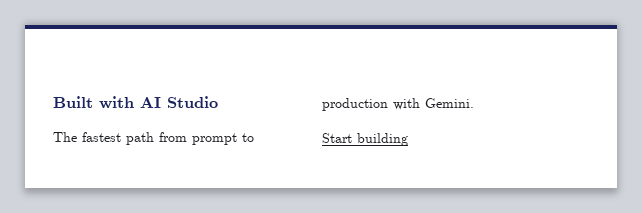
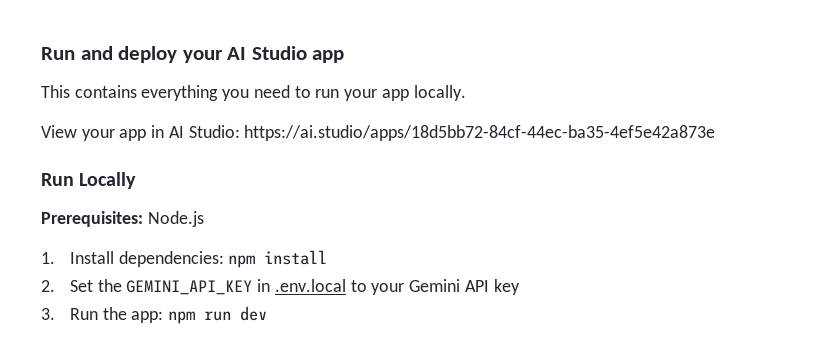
[53,96,218,109] [53,132,254,145] [322,98,474,111] [322,133,408,146] Built with AI Studio // The fastest path from prompt to production with Gemini. // Start building -> [41,46,345,63] [41,85,466,101] [41,125,716,141] [41,172,137,189] [41,211,204,227] [41,250,328,268] [41,279,520,295] [41,306,268,324] Run and deploy your AI Studio app // This contains everything you need to run your app locally. // View your app in AI Studio: https://ai.studio/apps/18d5bb72-84cf-44ec-ba35-4ef5e42a873e // Run Locally // Prerequisites: Node.js // 1. Install dependencies: npm install // 2. Set the GEMINI_API_KEY in .env.local to your Gemini API key // 3. Run the app: npm run dev

